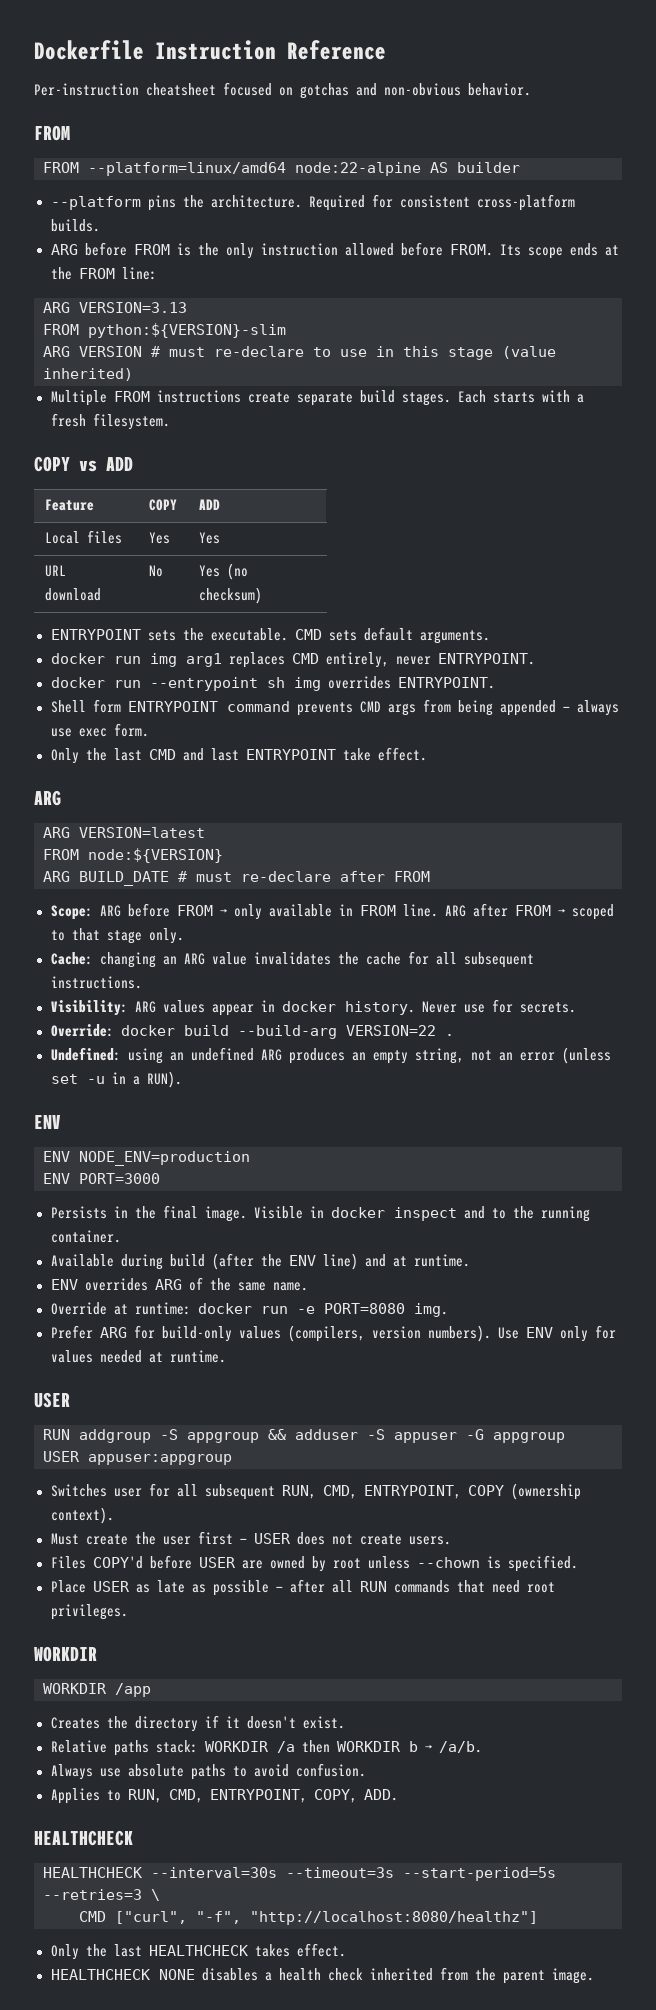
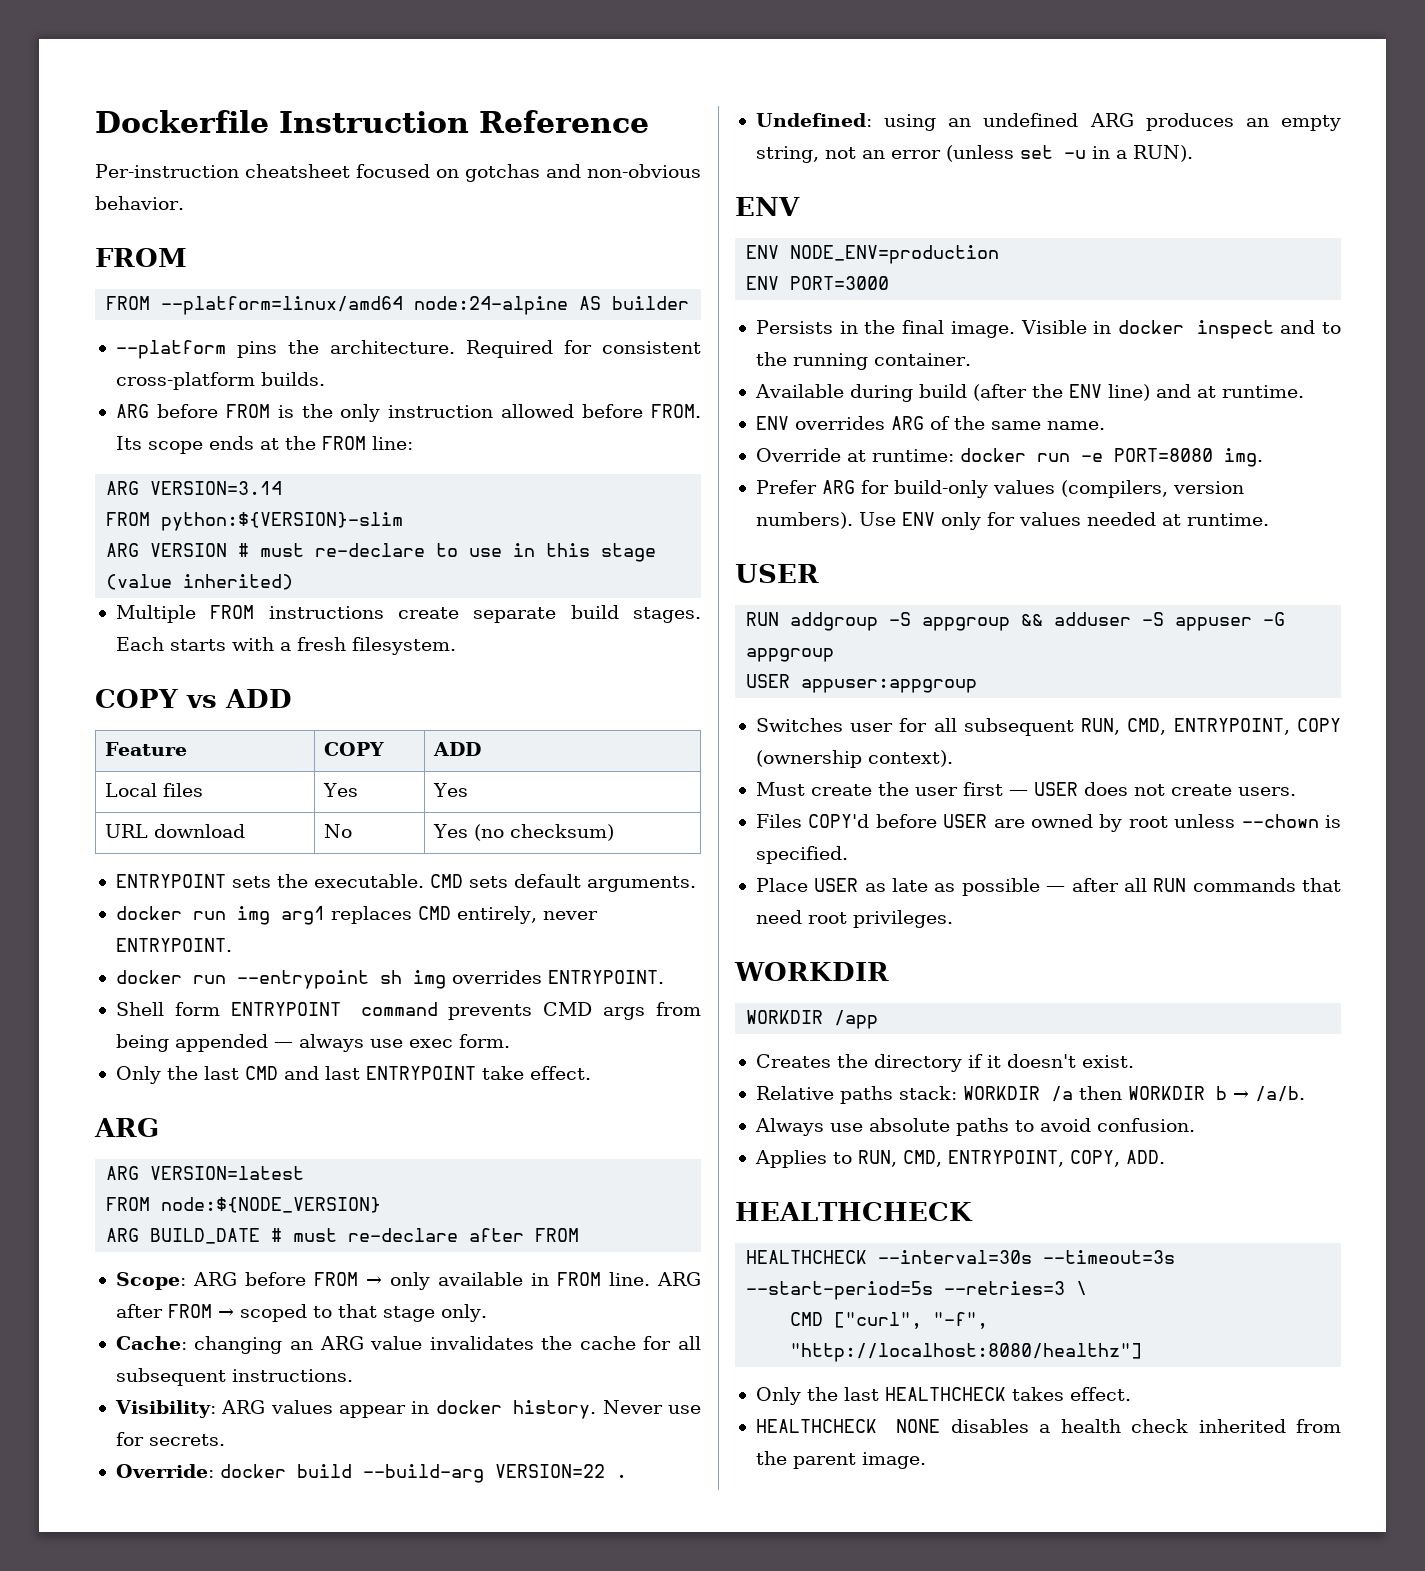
[295,162,421,176] node:22-alpine -> [414,296,569,315] node:24-alpine
[79,302,187,313] VERSION=3.13 -> [150,481,283,495] VERSION=3.14
[88,848,223,863] node:${VERSION} -> [161,1197,382,1213] node:${NODE_VERSION}

